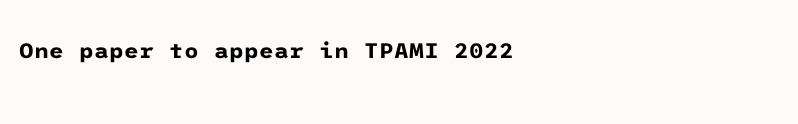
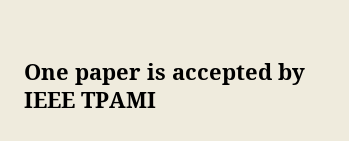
[169,41,514,63] to appear in TPAMI 2022 -> [147,63,305,85] [24,92,156,108] is accepted by IEEE TPAMI

